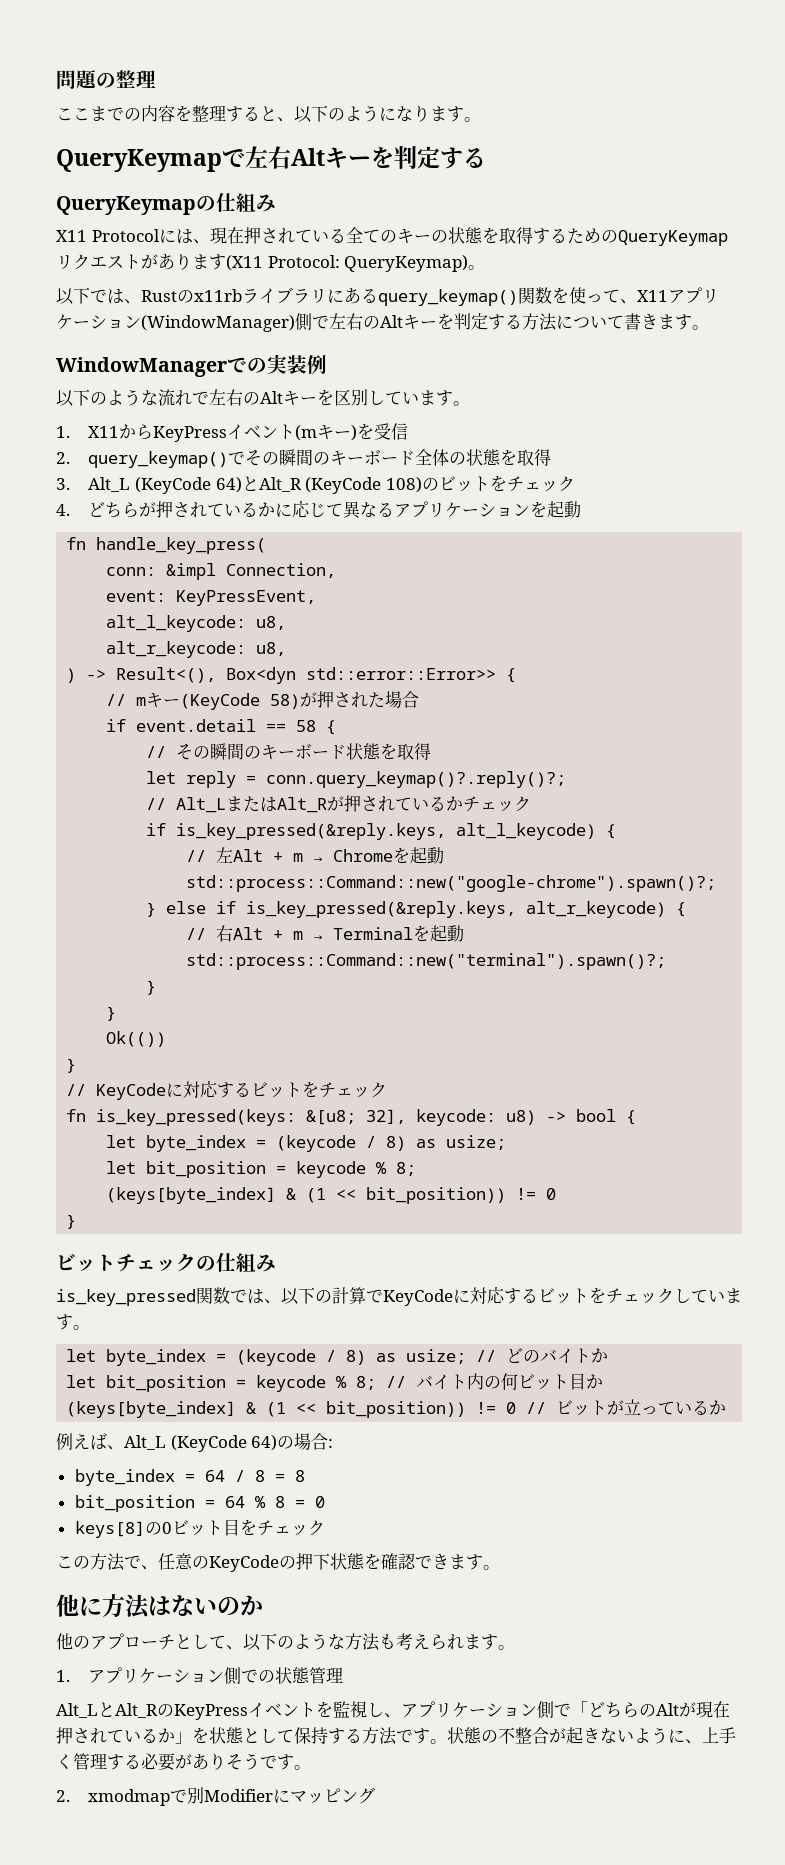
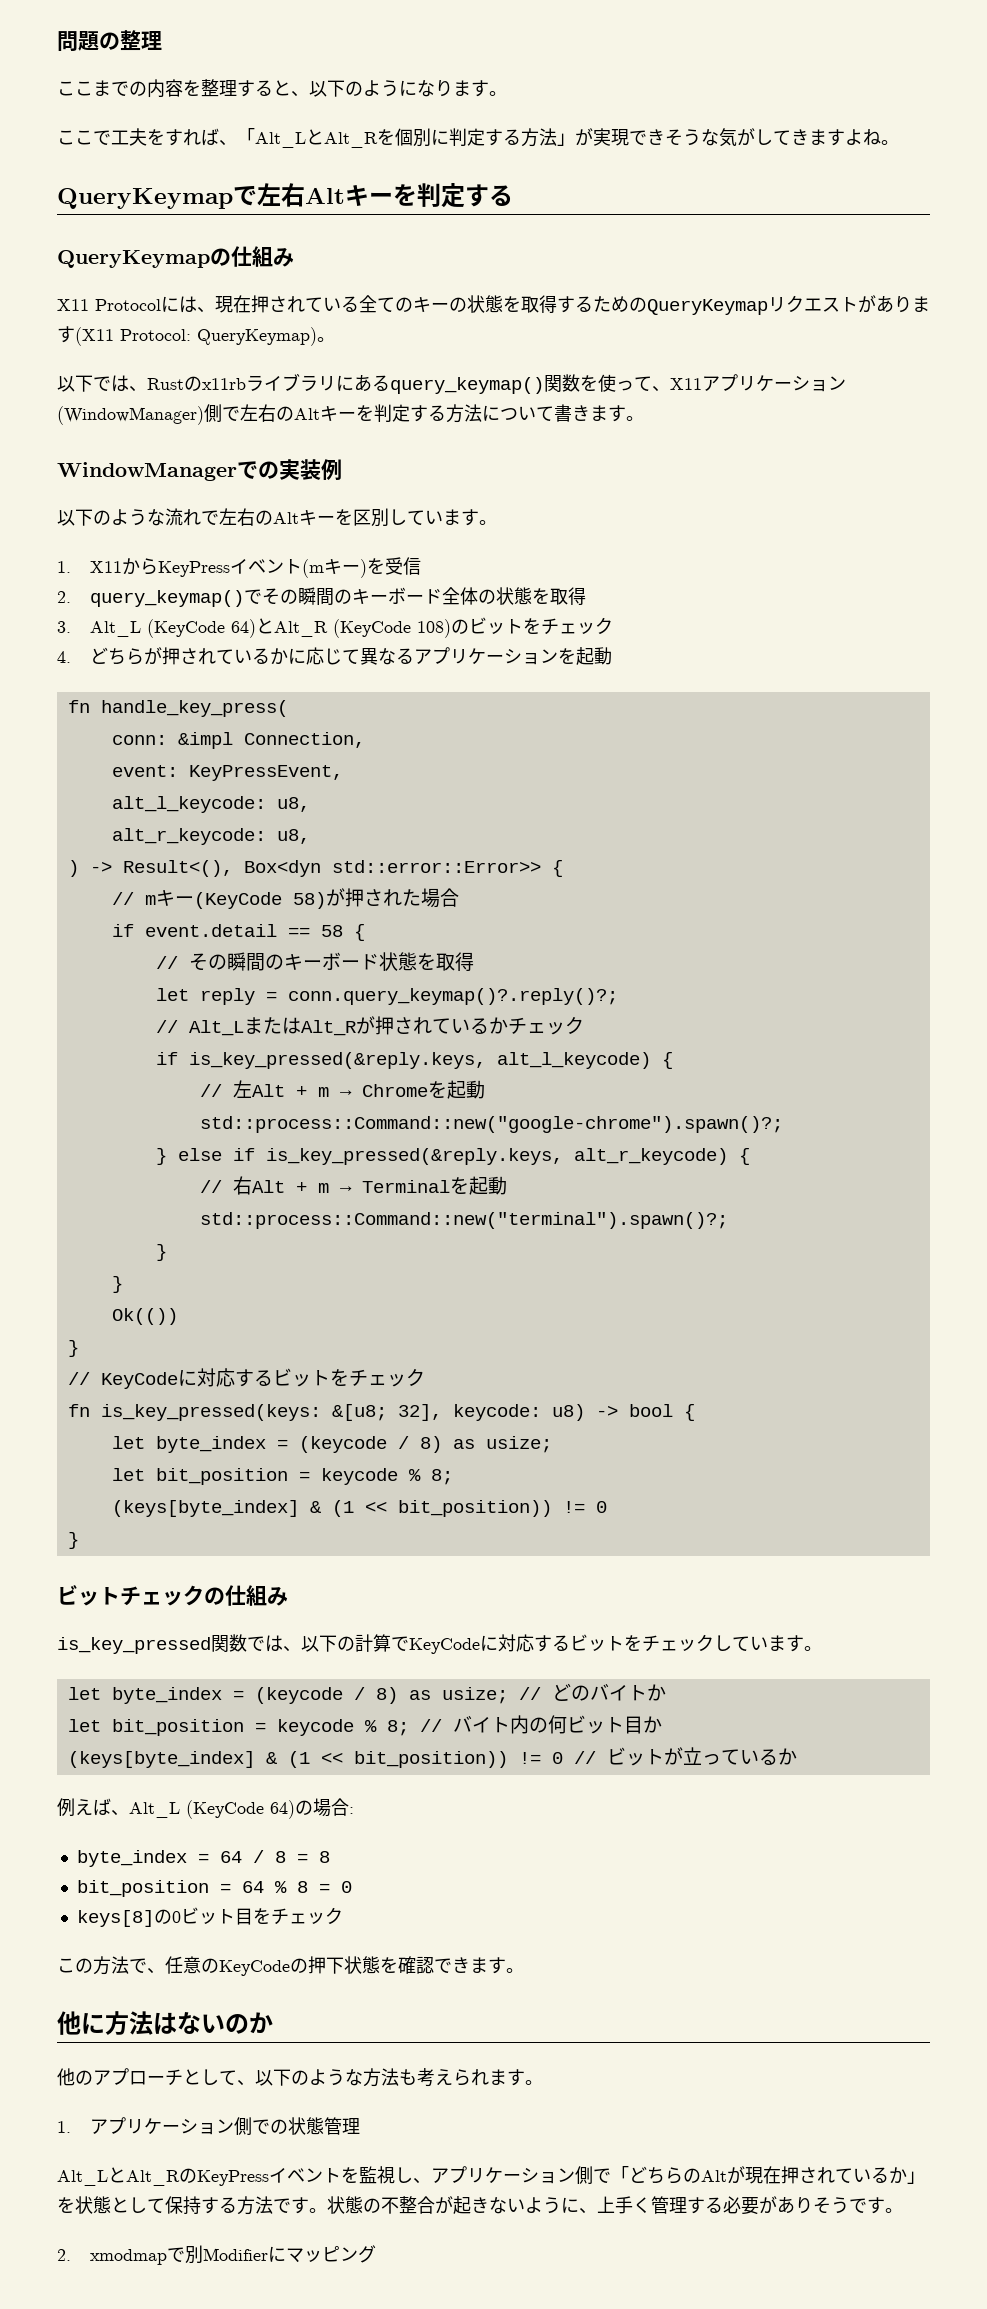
(481, 119) none -> [57,128,899,148] // ここで工夫をすれば、「Alt_LとAlt_Rを個別に判定する方法」が実現できそうな気がしてきますよね。

